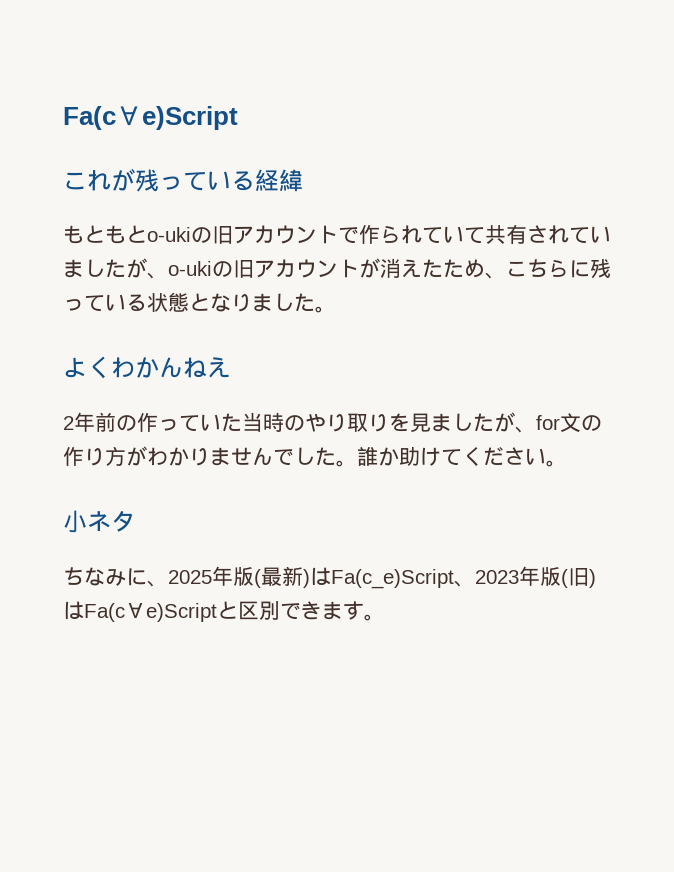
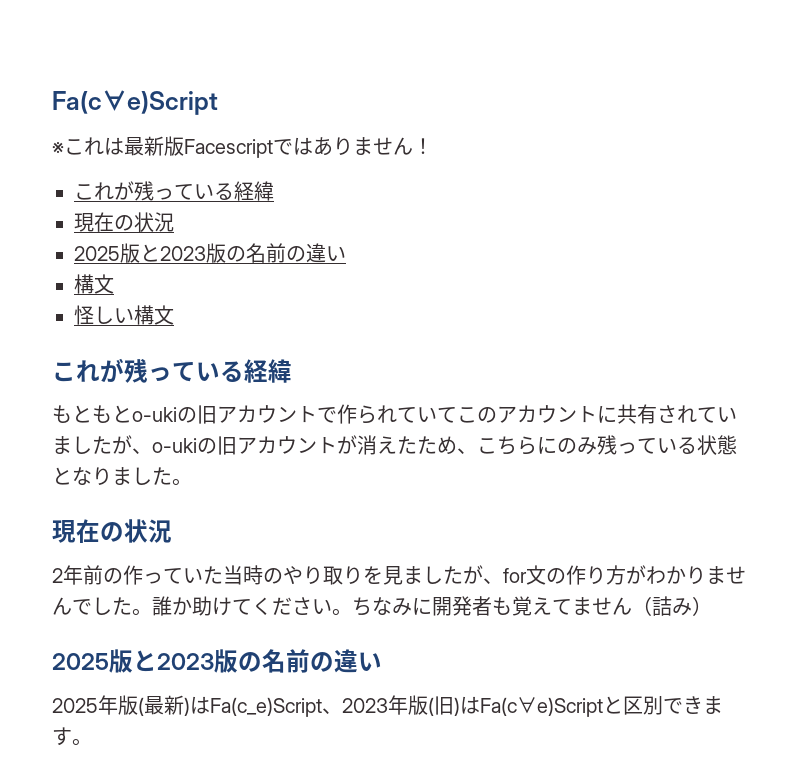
[63,106,238,130] Fa(c∀e)Script -> [52,90,218,115] [52,136,433,158] [74,181,274,201] [74,212,174,232] [74,243,346,263] [74,274,114,294] [74,305,174,325] Fa(c∀e)Script // ※これは最新版Facescriptではありません！ // これが残っている経緯 // 現在の状況 // 2025版と2023版の名前の違い // 構文 // 怪しい構文
(485, 235) none -> [457,405,617,423] このアカウントに
(590, 269) none -> [557,437,597,455] のみ
[63,356,231,379] よくわかんねえ -> [52,519,172,543] 現在の状況
[63,510,135,533] // 小ネタ // -> (352, 612) none
[147,580,168,587] 、 -> [432,596,712,616] [52,649,382,673] 開発者も覚えてません（詰み） // 2025版と2023版の名前の違い //

